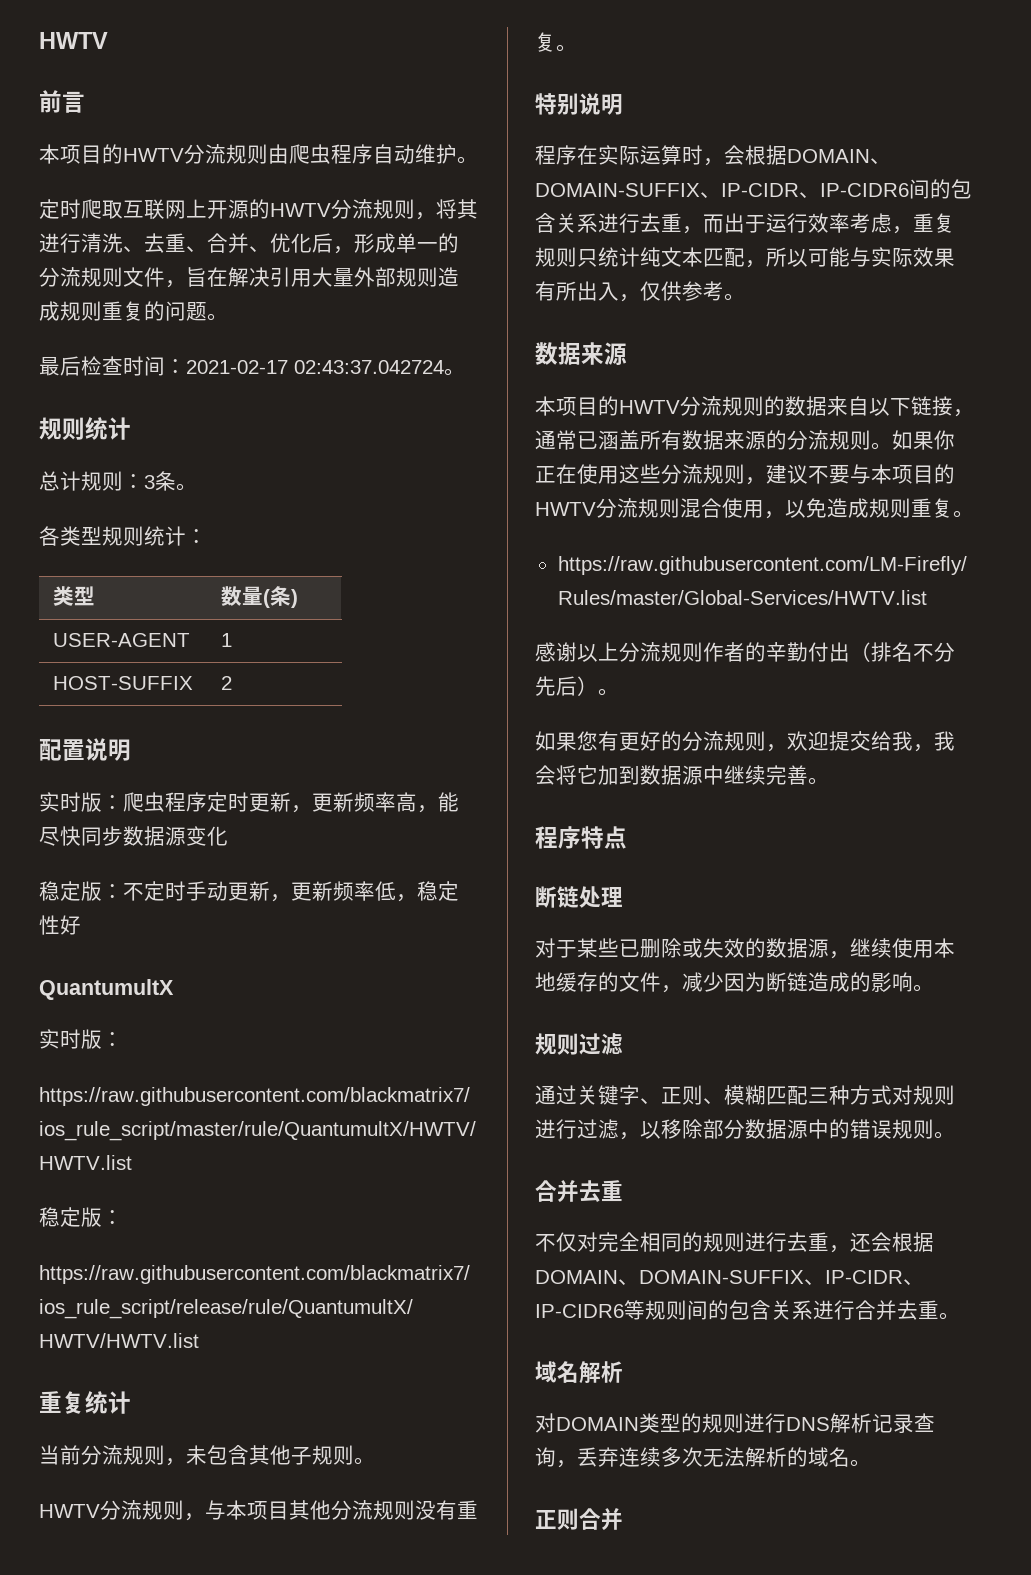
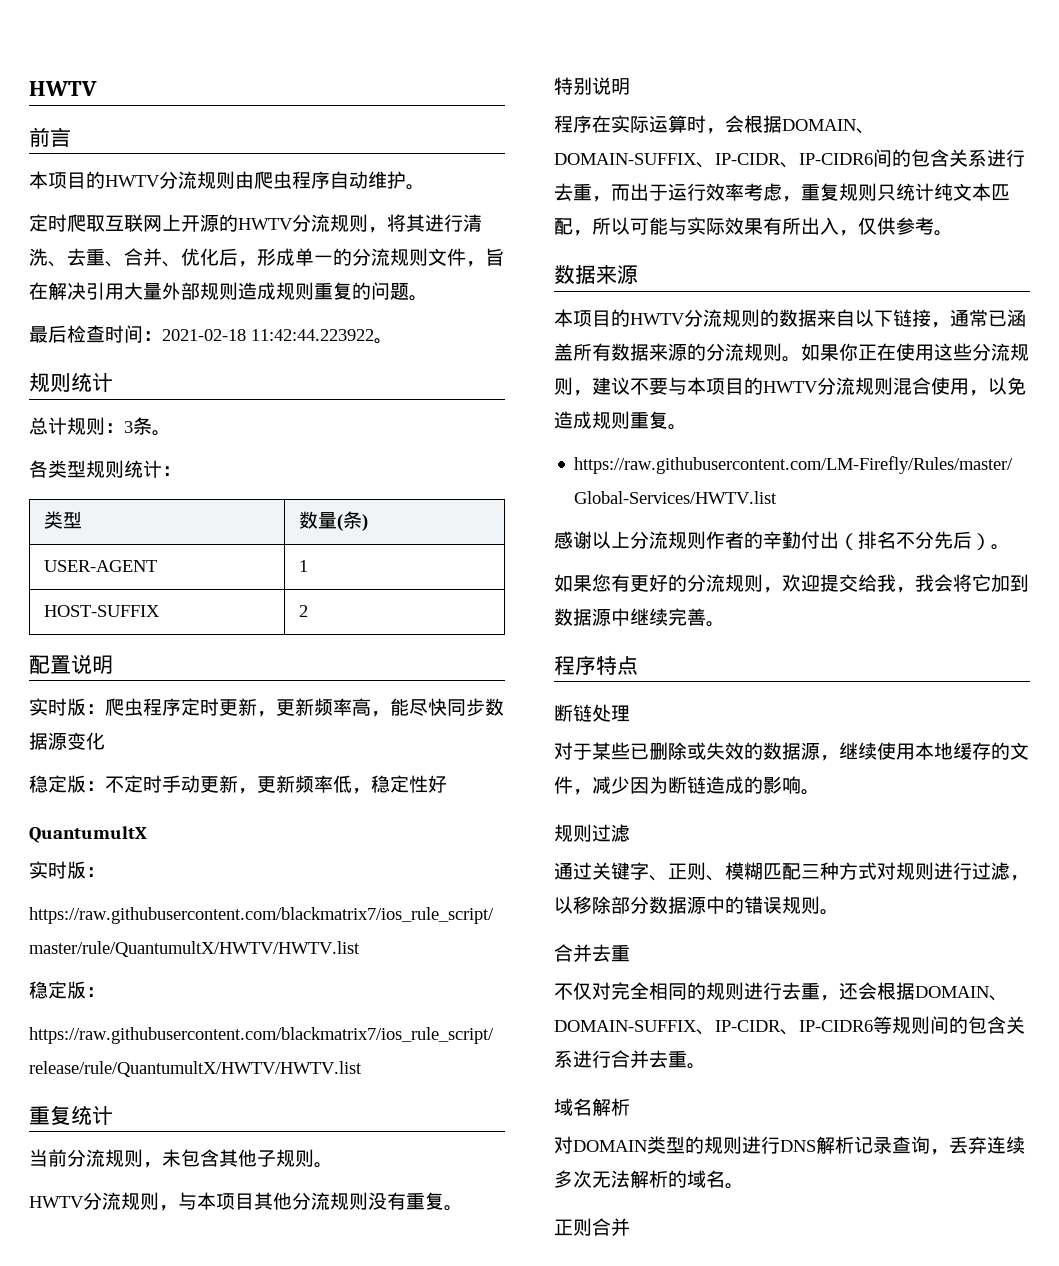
[186,360,444,374] 2021-02-17 02:43:37.042724 -> [162,329,374,341] 2021-02-18 11:42:44.223922

